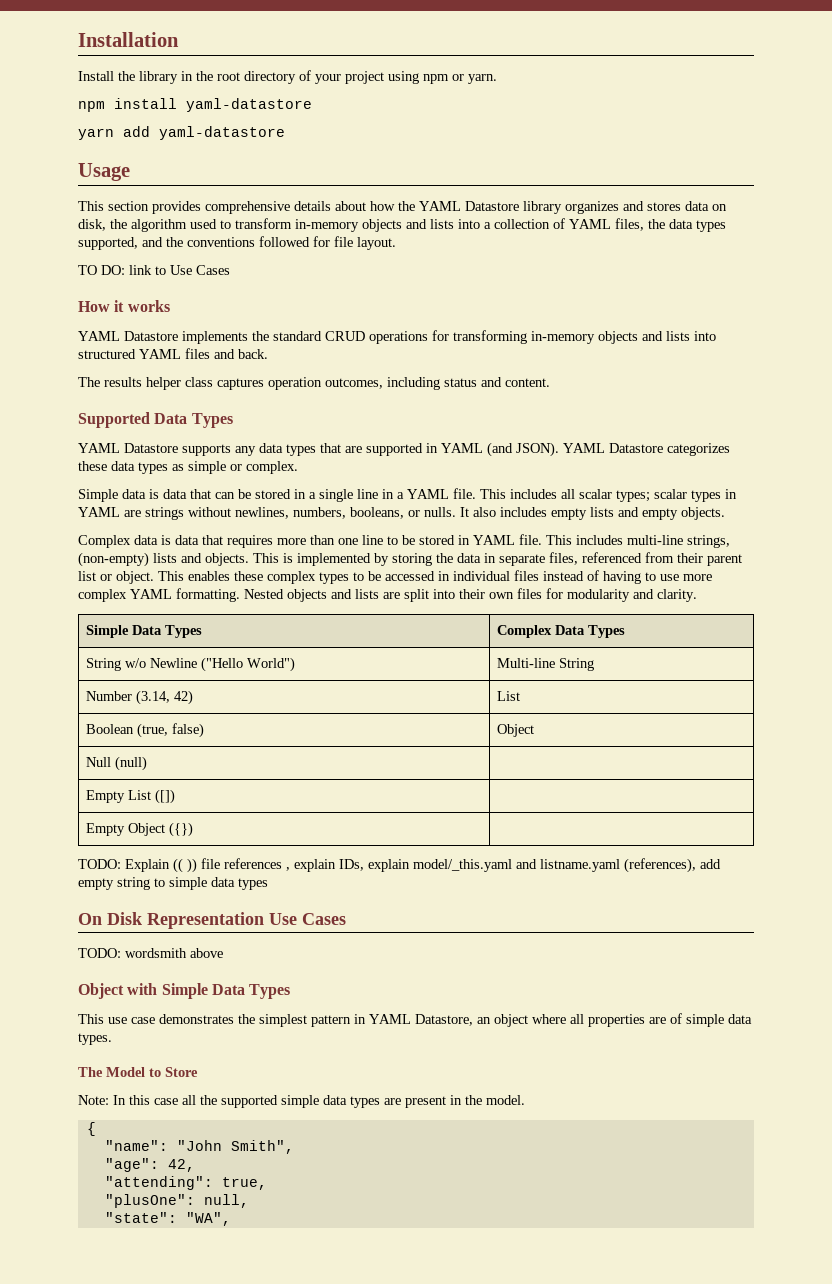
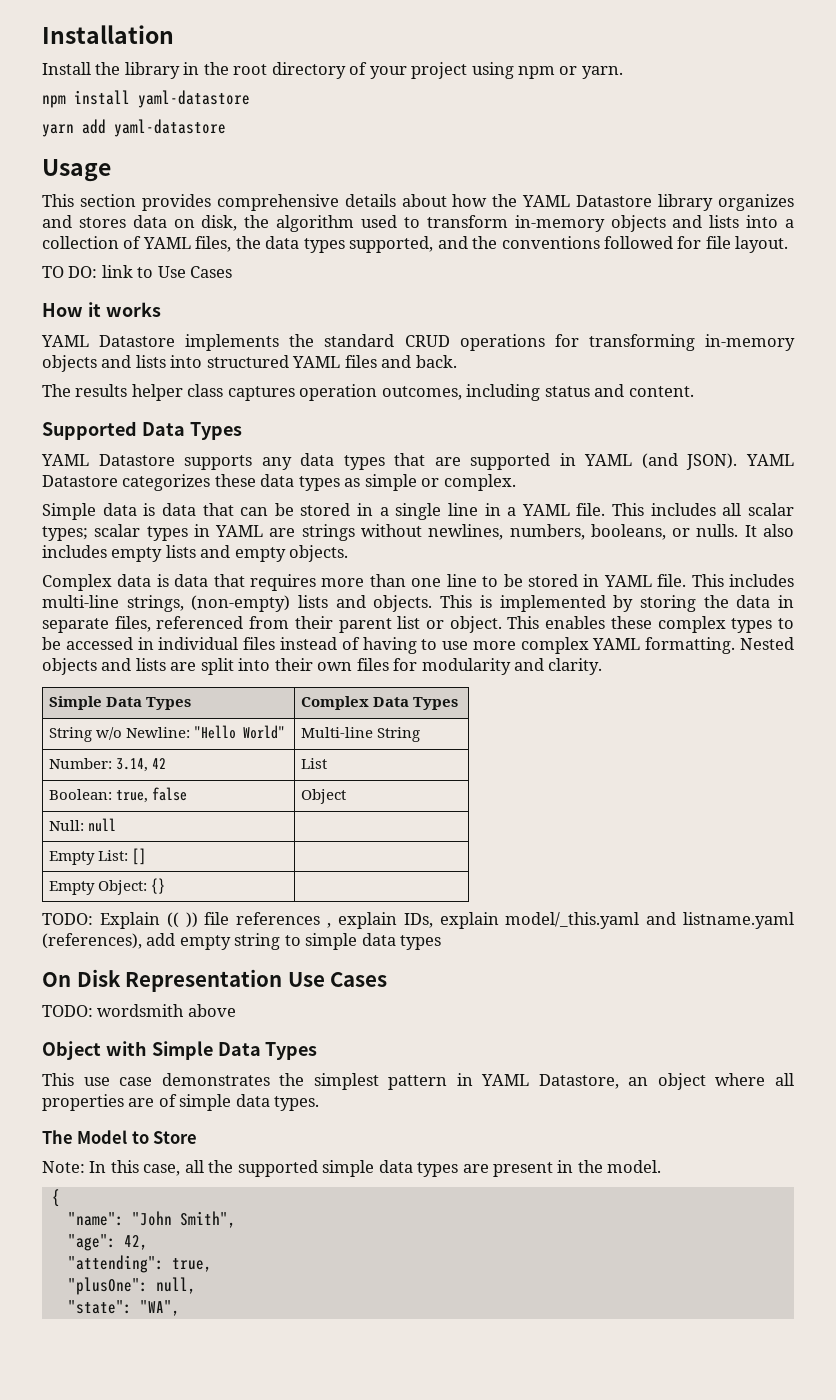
[150,657,296,672] Newline ("Hello World") -> [125,725,285,739] Newline: "Hello World"
[86,690,194,705] [497,691,521,701] [86,723,205,738] Number (3.14, 42) | List // Boolean (true, false) -> [48,758,166,772] [300,758,327,769] [48,787,187,803] Number: 3.14, 42 | List // Boolean: true, false
[86,756,148,771] [86,789,176,804] [86,822,194,837] Null (null) | // Empty List ([]) | // Empty Object ({}) -> [48,818,116,832] [48,848,146,865] [48,878,165,895] Null: null | // Empty List: [] | // Empty Object: {}
[154,1098,178,1105] case -> [143,1164,181,1176] case,

